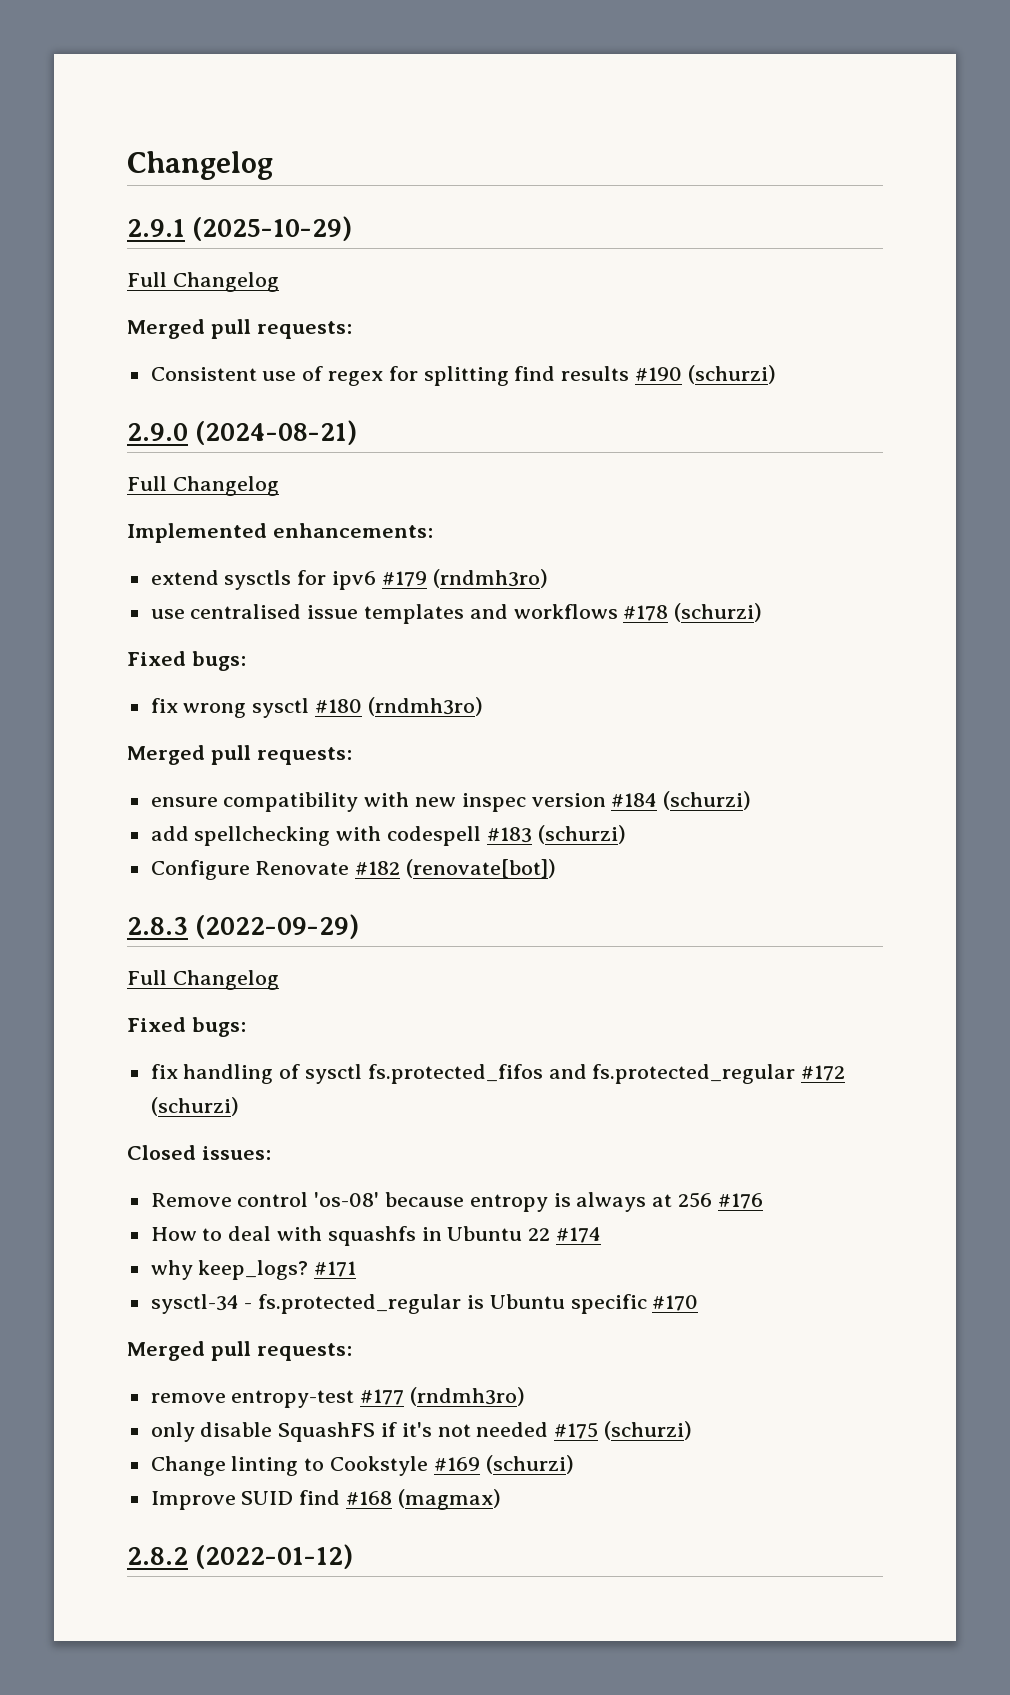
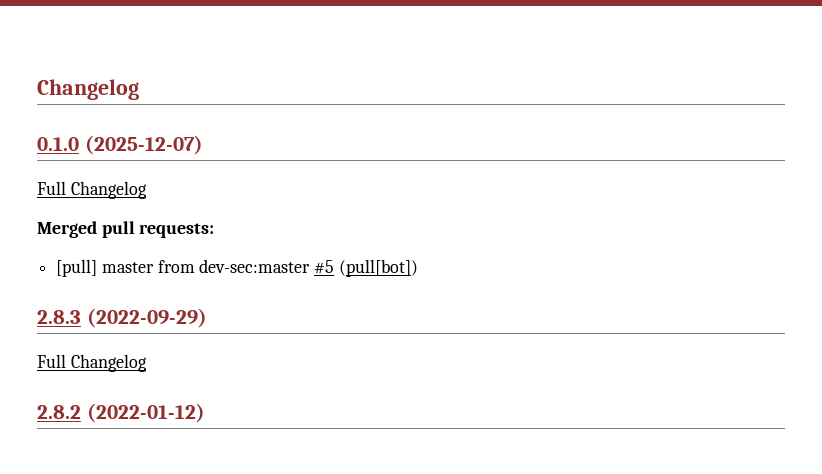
[127,151,273,180] [127,216,353,241] Changelog // 2.9.1 (2025-10-29) -> [37,79,139,100] [37,135,203,155] Changelog // 0.1.0 (2025-12-07)
[150,365,776,386] [127,420,358,445] [127,476,279,496] [127,523,433,543] [150,569,548,590] [150,603,763,624] [127,651,246,671] [150,697,483,718] [127,745,352,765] [150,791,752,812] [150,825,626,846] [150,859,557,880] [127,914,360,939] [127,970,279,990] [127,1017,246,1037] [150,1064,846,1084] [150,1097,239,1116] [127,1145,271,1160] [150,1192,763,1212] [150,1226,602,1246] [150,1260,357,1280] [150,1294,699,1314] [127,1341,352,1361] [150,1387,526,1408] [150,1421,693,1442] [150,1455,574,1476] [150,1489,501,1510] Consistent use of regex for splitting find results #190 (schurzi) // 2.9.0 (2024-08-21) // Full Changelog // Implemented enhancements: // extend sysctls for ipv6 #179 (rndmh3ro) // use centralised issue templates and workflows #178 (schurzi) // Fixed bugs: // fix wrong sysctl #180 (rndmh3ro) // Merged pull requests: // ensure compatibility with new inspec version #184 (schurzi) // add spellchecking with codespell #183 (schurzi) // Configure Renovate #182 (renovate[bot]) // 2.8.3 (2022-09-29) // Full Changelog // Fixed bugs: // fix handling of sysctl fs.protected_fifos and fs.protected_regular #172 (schurzi) // Closed issues: // Remove control 'os-08' because entropy is always at 256 #176 // How to deal with squashfs in Ubuntu 22 #174 // why keep_logs? #171 // sysctl-34 - fs.protected_regular is Ubuntu specific #170 // Merged pull requests: // remove entropy-test #177 (rndmh3ro) // only disable SquashFS if it's not needed #175 (schurzi) // Change linting to Cookstyle #169 (schurzi) // Improve SUID find #168 (magmax) -> [56,259,418,277] [37,308,207,328] [37,354,147,372] [pull] master from dev-sec:master #5 (pull[bot]) // 2.8.3 (2022-09-29) // Full Changelog

